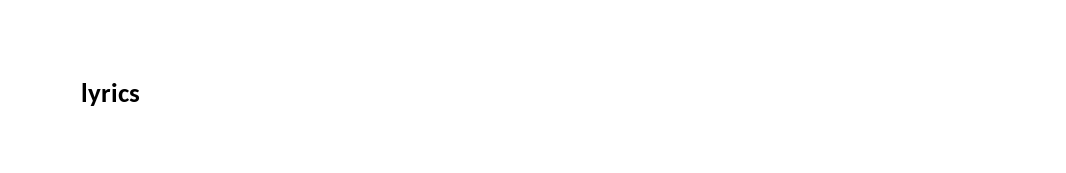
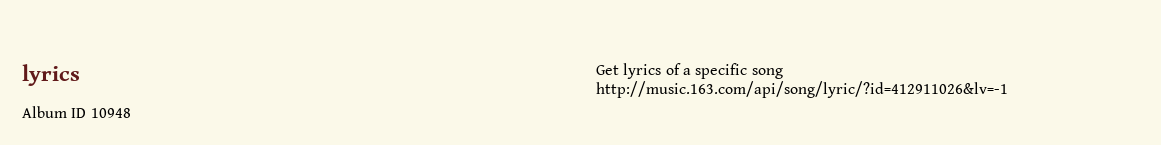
[81,83,140,106] lyrics -> [22,64,80,86] [22,106,131,118] [596,63,783,79] [596,81,1008,98] lyrics // Album ID 10948 // Get lyrics of a specific song http://music.163.com/api/song/lyric/?id=412911026&lv=-1

